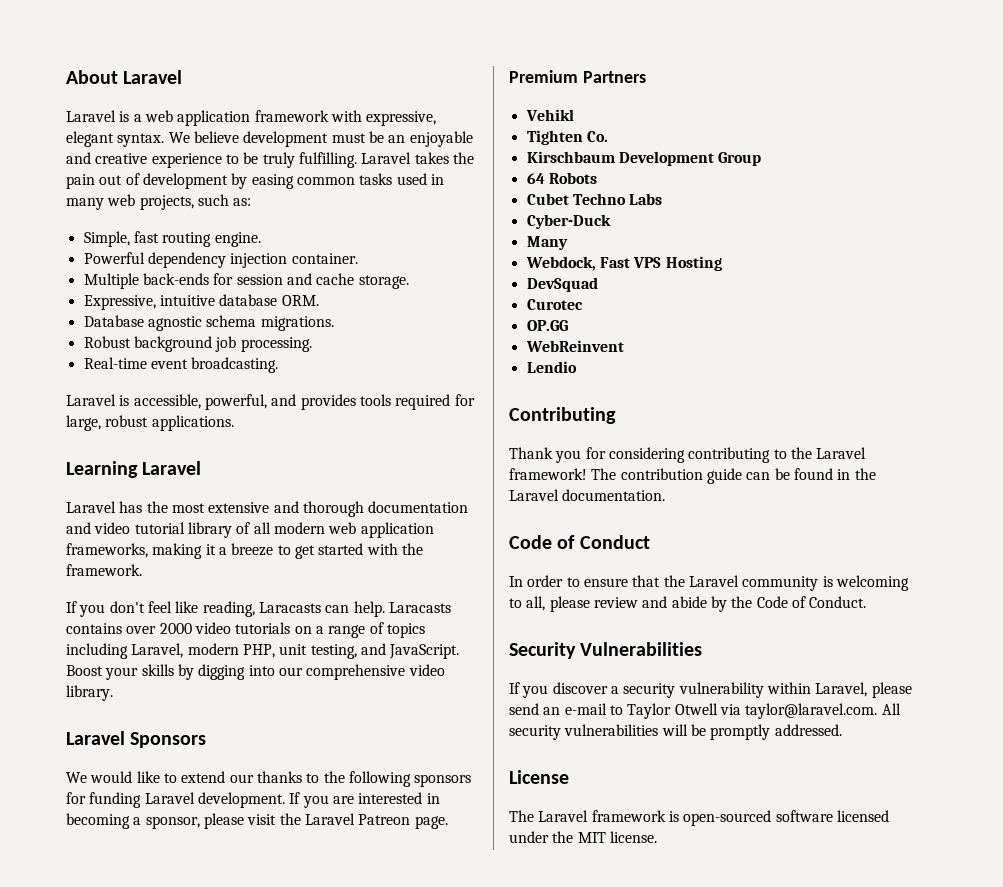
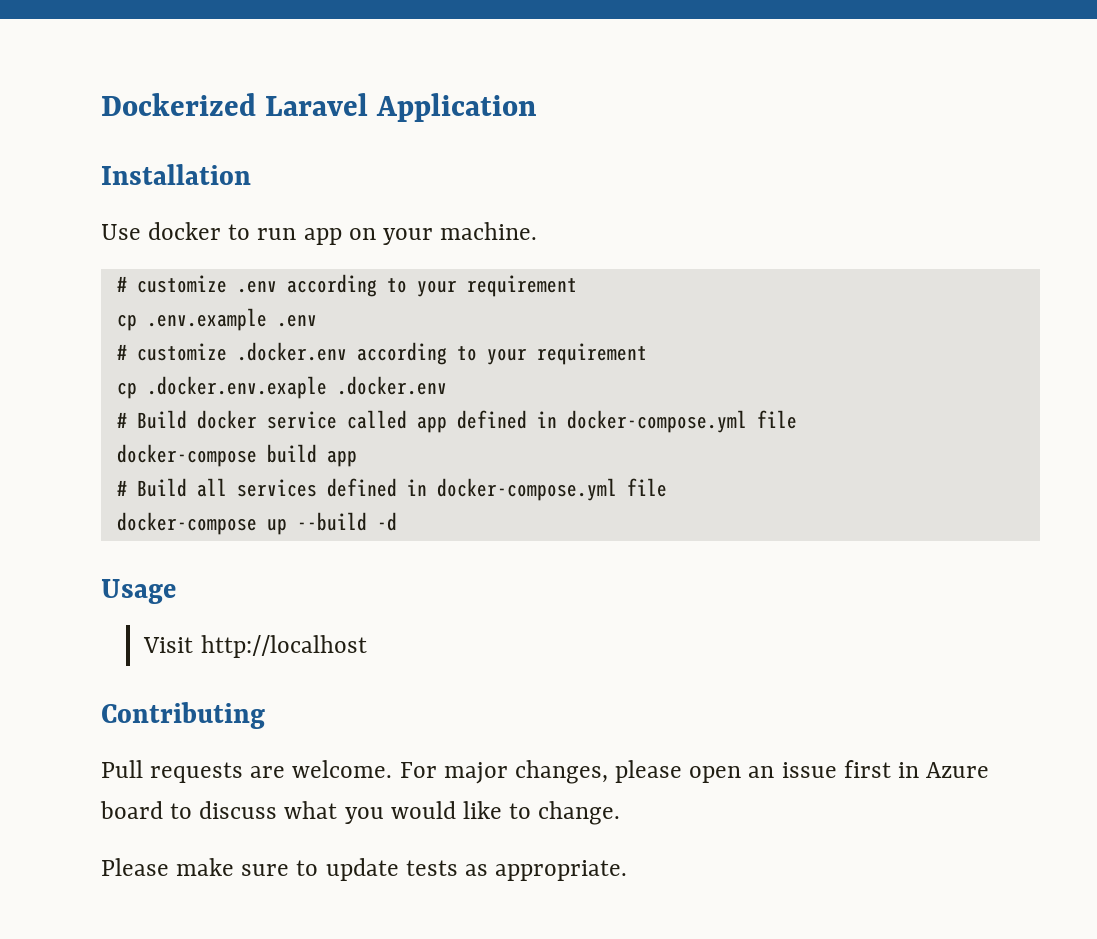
[66,70,183,84] [66,110,437,126] [66,131,473,147] [66,152,474,168] [66,173,444,189] [66,194,252,210] [83,231,261,247] [83,252,358,268] [83,273,409,289] [83,294,319,310] [83,315,334,331] [83,336,312,352] [83,357,279,373] [66,394,475,410] [66,415,234,431] [66,461,202,478] [66,501,469,517] [66,522,434,538] [66,543,423,559] [66,564,142,576] [66,601,451,617] [66,622,425,638] [66,643,460,659] [66,664,445,680] [66,685,113,701] [66,731,207,748] [66,771,472,787] [66,792,440,808] [66,813,448,829] [509,70,646,83] [525,109,574,121] [526,130,608,145] [526,151,762,166] [526,172,597,184] [526,193,663,205] [526,214,611,229] [526,236,568,250] [525,256,722,271] [526,277,598,292] [526,299,583,310] [526,320,568,331] [525,340,624,352] [526,361,577,373] [509,407,616,424] [509,447,867,463] [509,468,876,484] [509,489,666,501] [509,535,650,549] [509,575,909,591] [509,596,867,612] [509,642,703,659] [509,682,912,698] [509,703,901,719] [509,724,842,740] [509,770,569,784] [509,810,889,826] [509,831,657,843] About Laravel // Laravel is a web application framework with expressive, elegant syntax. We believe development must be an enjoyable and creative experience to be truly fulfilling. Laravel takes the pain out of development by easing common tasks used in many web projects, such as: // Simple, fast routing engine. // Powerful dependency injection container. // Multiple back-ends for session and cache storage. // Expressive, intuitive database ORM. // Database agnostic schema migrations. // Robust background job processing. // Real-time event broadcasting. // Laravel is accessible, powerful, and provides tools required for large, robust applications. // Learning Laravel // Laravel has the most extensive and thorough documentation and video tutorial library of all modern web application frameworks, making it a breeze to get started with the framework. // If you don't feel like reading, Laracasts can help. Laracasts contains over 2000 video tutorials on a range of topics including Laravel, modern PHP, unit testing, and JavaScript. Boost your skills by digging into our comprehensive video library. // Laravel Sponsors // We would like to extend our thanks to the following sponsors for funding Laravel development. If you are interested in becoming a sponsor, please visit the Laravel Patreon page. // Premium Partners // Vehikl // Tighten Co. // Kirschbaum Development Group // 64 Robots // Cubet Techno Labs // Cyber-Duck // Many // Webdock, Fast VPS Hosting // DevSquad // Curotec // OP.GG // WebReinvent // Lendio // Contributing // Thank you for considering contributing to the Laravel framework! The contribution guide can be found in the Laravel documentation. // Code of Conduct // In order to ensure that the Laravel community is welcoming to all, please review and abide by the Code of Conduct. // Security Vulnerabilities // If you discover a security vulnerability within Laravel, please send an e-mail to Taylor Otwell via taylor@laravel.com. All security vulnerabilities will be promptly addressed. // License // The Laravel framework is open-sourced software licensed under the MIT license. -> [101,93,538,122] [101,164,251,185] [101,222,538,245] [116,274,577,297] [116,308,317,331] [116,342,647,365] [116,376,447,399] [116,410,797,433] [116,444,357,467] [116,478,667,501] [116,512,397,535] [101,579,176,604] [143,635,367,658] [101,702,265,729] [101,760,990,784] [100,801,621,825] [101,858,628,881] Dockerized Laravel Application // Installation // Use docker to run app on your machine. // # customize .env according to your requirement // cp .env.example .env // # customize .docker.env according to your requirement // cp .docker.env.exaple .docker.env // # Build docker service called app defined in docker-compose.yml file // docker-compose build app // # Build all services defined in docker-compose.yml file // docker-compose up --build -d // Usage // Visit http://localhost // Contributing // Pull requests are welcome. For major changes, please open an issue first in Azure board to discuss what you would like to change. // Please make sure to update tests as appropriate.

